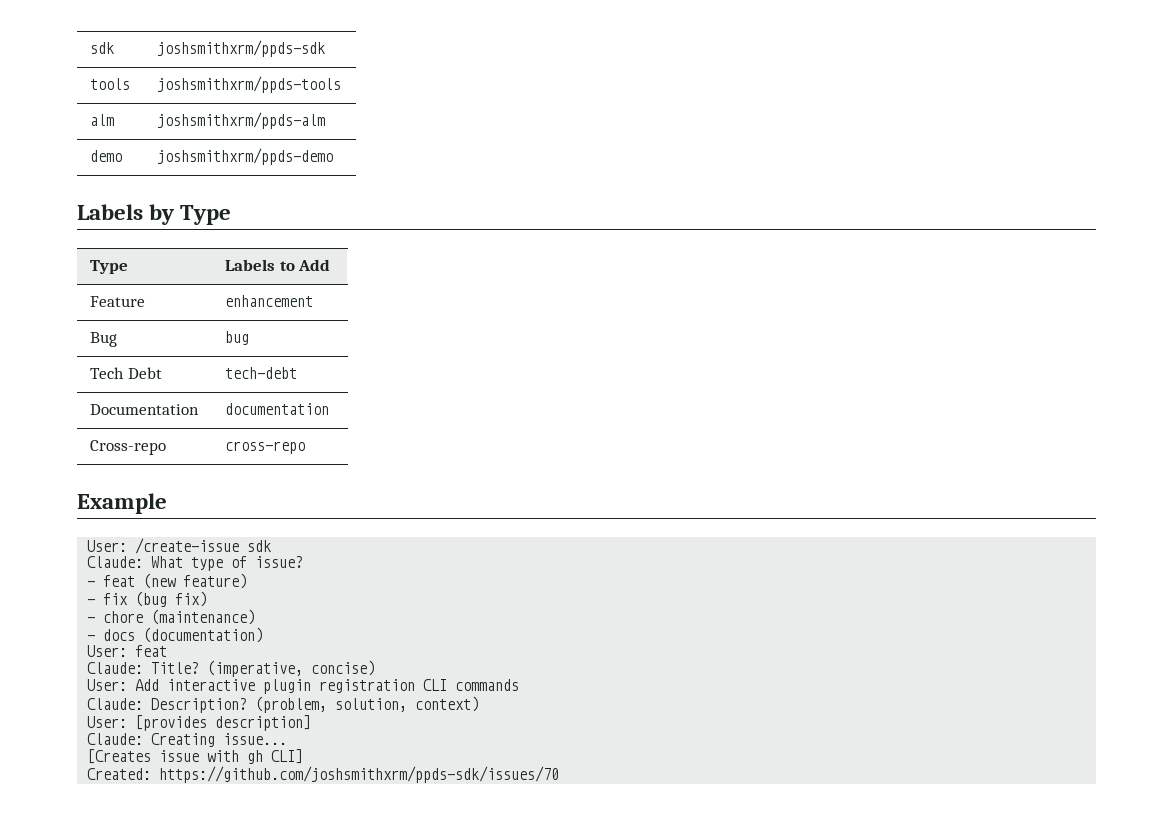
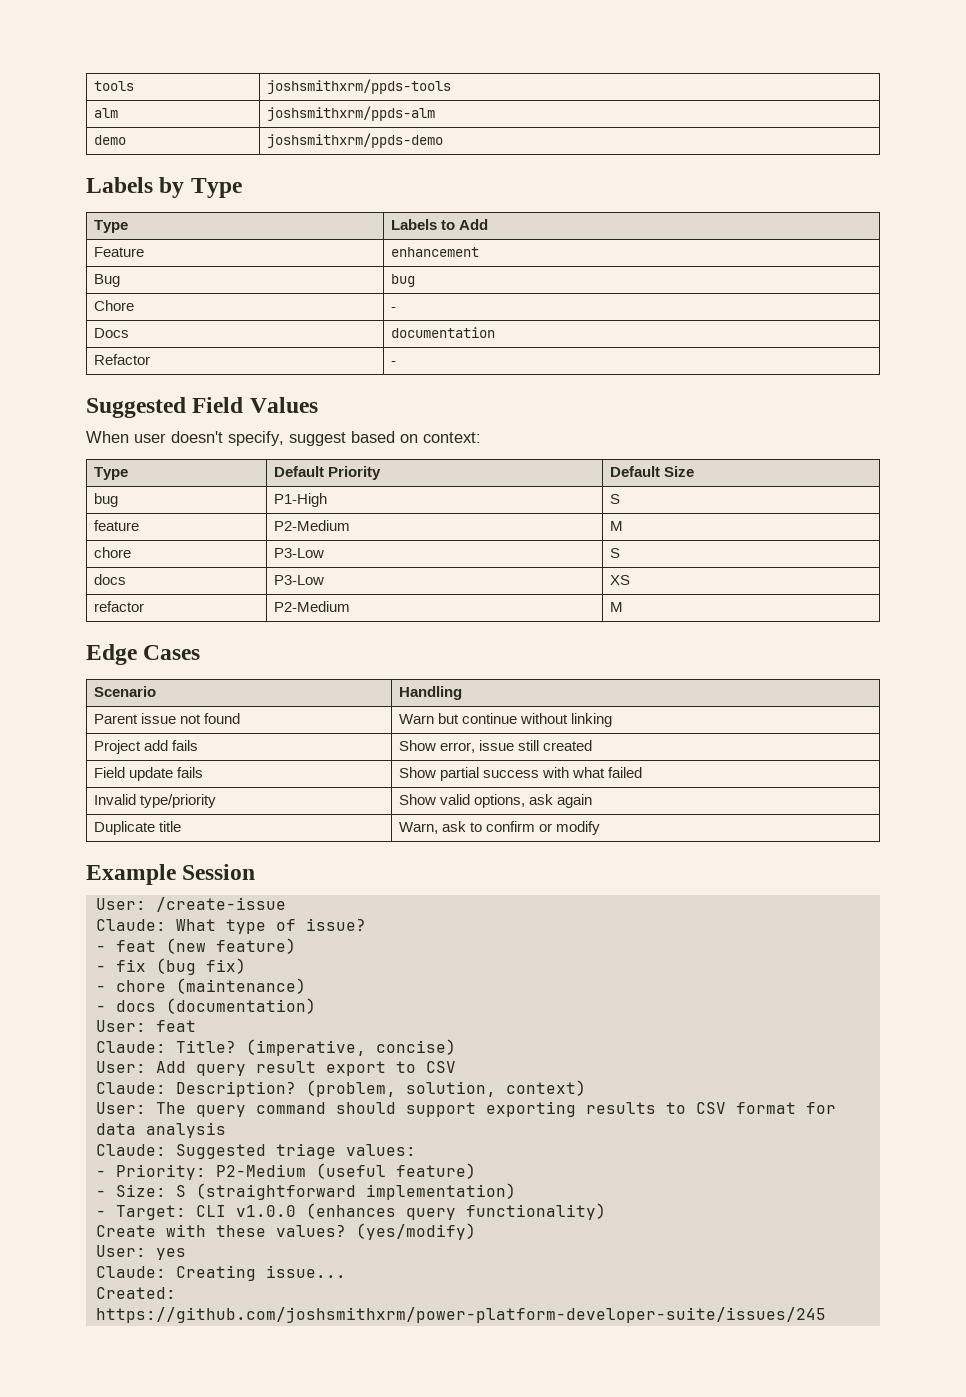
[90,42,115,54] [157,40,326,57] sdk | joshsmithxrm/ppds-sdk // -> (93, 86) none
[90,367,162,379] [225,367,298,379] [90,404,200,415] [225,403,330,415] [90,440,167,455] [225,441,306,454] Tech Debt | tech-debt // Documentation | documentation // Cross-repo | cross-repo -> [93,300,134,311] [390,307,396,311] [93,328,129,338] [390,327,495,338] [93,354,150,365] [390,361,396,365] [86,397,318,418] [86,431,481,446] [93,467,128,480] [273,466,381,480] [609,466,694,477] [93,493,118,507] [273,493,327,507] [609,494,620,504] [93,520,139,531] [273,520,350,531] [609,521,623,531] [93,547,131,558] [273,548,324,558] [609,548,620,558] [93,574,126,585] [273,575,324,585] [609,575,630,585] [93,601,144,612] [273,601,350,612] [609,602,623,612] [86,644,201,665] [93,686,156,697] [398,686,462,700] [93,713,240,724] [398,713,612,727] [93,740,198,754] [398,740,592,753] [93,767,203,781] [398,767,642,781] [93,794,216,808] [398,794,592,808] [93,821,181,835] [398,821,600,835] Chore | - // Docs | documentation // Refactor | - // Suggested Field Values // When user doesn't specify, suggest based on context: // Type | Default Priority | Default Size // bug | P1-High | S // feature | P2-Medium | M // chore | P3-Low | S // docs | P3-Low | XS // refactor | P2-Medium | M // Edge Cases // Scenario | Handling // Parent issue not found | Warn but continue without linking // Project add fails | Show error, issue still created // Field update fails | Show partial success with what failed // Invalid type/priority | Show valid options, ask again // Duplicate title | Warn, ask to confirm or modify
(167, 503) none -> [182,864,256,880] Session
[247,540,272,552] sdk -> (286, 904) none
[167,679,520,694] interactive plugin registration CLI commands -> [195,1061,456,1076] query result export to CSV
[135,715,312,731] [87,733,288,747] [87,749,304,764] [provides description] // Claude: Creating issue... // [Creates issue with gh CLI] -> [155,1101,836,1117] [95,1122,226,1138] [95,1143,416,1159] [95,1163,476,1180] [95,1183,516,1200] [95,1203,606,1220] [95,1223,476,1240] [95,1245,186,1260] [95,1265,346,1281] The query command should support exporting results to CSV format for data analysis // Claude: Suggested triage values: // - Priority: P2-Medium (useful feature) // - Size: S (straightforward implementation) // - Target: CLI v1.0.0 (enhances query functionality) // Create with these values? (yes/modify) // User: yes // Claude: Creating issue...
[159,766,560,783] https://github.com/joshsmithxrm/ppds-sdk/issues/70 -> [95,1307,826,1323] https://github.com/joshsmithxrm/power-platform-developer-suite/issues/245

